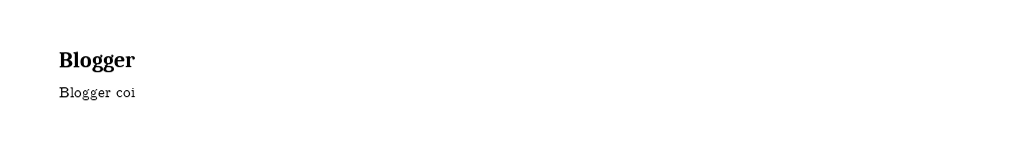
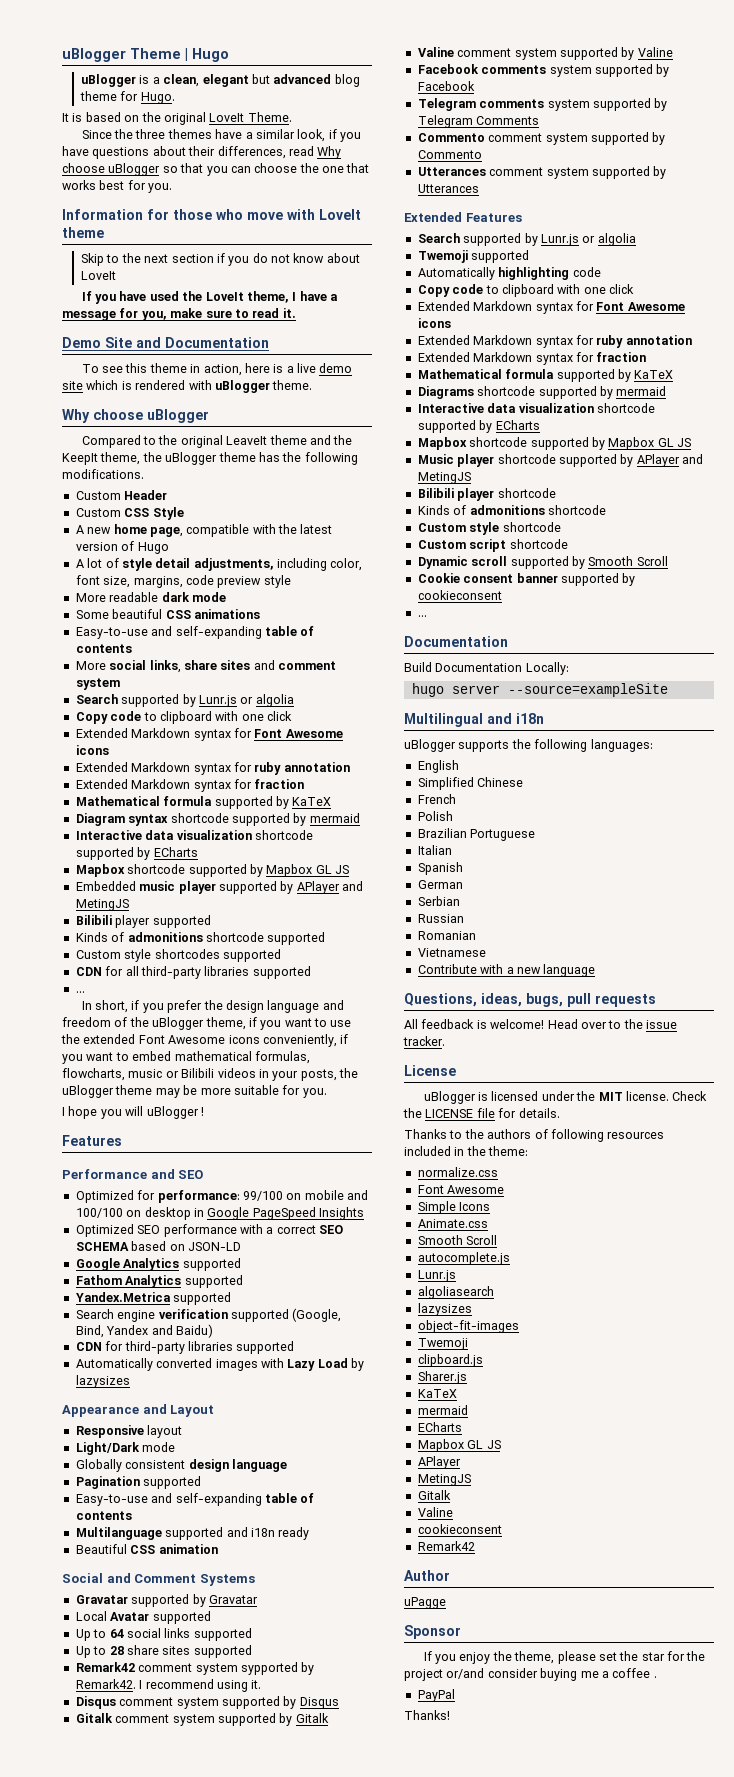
[58,51,135,73] [59,87,136,101] Blogger // Blogger coi -> [62,48,229,62] [81,74,360,87] [80,91,175,104] [62,112,292,125] [81,129,362,142] [62,146,342,159] [62,163,370,176] [62,180,173,193] [62,209,361,220] [62,227,104,238] [81,253,360,266] [81,271,117,280] [81,291,339,304] [62,308,296,321] [62,337,269,348] [81,363,353,376] [62,380,313,393] [62,409,209,423] [81,435,353,448] [62,452,358,465] [62,469,144,479] [75,490,168,500] [75,507,184,520] [75,524,333,537] [75,541,169,554] [75,558,363,571] [75,575,291,588] [75,592,226,602] [75,609,260,619] [75,626,315,639] [75,644,132,653] [75,660,336,673] [75,678,120,690] [75,694,294,707] [75,711,292,724] [75,728,343,741] [75,745,109,755] [75,762,350,775] [75,779,305,792] [75,796,332,809] [75,813,360,826] [75,830,313,840] [75,847,198,860] [75,864,349,877] [75,881,363,894] [75,899,129,911] [75,915,211,928] [75,932,326,945] [75,949,281,962] [75,966,311,979] [75,991,85,993] [81,1000,344,1013] [62,1017,352,1030] [61,1034,349,1047] [62,1051,310,1064] [62,1068,358,1081] [62,1085,327,1098] [62,1106,204,1119] [62,1135,122,1146] [62,1169,204,1179] [75,1190,368,1203] [75,1207,364,1220] [75,1224,343,1237] [75,1241,241,1251] [75,1258,241,1271] [75,1275,243,1288] [75,1292,232,1305] [75,1308,342,1322] [75,1324,213,1338] [75,1341,295,1354] [75,1358,364,1371] [75,1375,130,1388] [62,1404,215,1417] [75,1425,183,1438] [75,1442,176,1455] [75,1459,287,1472] [75,1476,202,1489] [75,1493,315,1506] [75,1511,132,1520] [75,1527,310,1540] [75,1544,218,1554] [62,1573,255,1586] [75,1594,258,1607] [75,1611,211,1624] [75,1628,252,1641] [75,1645,252,1658] [75,1662,315,1675] [75,1679,262,1692] [75,1696,339,1709] [75,1713,329,1726] [417,47,673,60] [417,64,670,77] [417,81,475,91] [417,98,668,111] [417,115,540,128] [417,132,666,145] [417,150,482,159] [417,166,667,179] [417,184,479,193] [404,212,522,222] [417,233,636,246] [417,250,530,263] [417,267,601,280] [417,284,634,297] [417,301,685,314] [417,318,451,328] [417,335,692,348] [417,352,647,365] [417,369,674,382] [417,386,667,399] [417,403,655,413] [417,420,540,433] [417,437,691,450] [417,454,703,467] [417,472,471,484] [417,488,556,501] [417,505,606,515] [417,522,561,535] [417,539,568,552] [417,556,668,569] [417,573,636,586] [417,590,502,600] [417,615,427,617] [404,636,508,647] [404,662,569,675] [411,683,668,697] [404,713,544,727] [404,739,653,752] [417,760,459,773] [417,777,524,790] [417,794,456,804] [417,811,453,821] [417,828,536,841] [417,845,452,855] [417,862,463,875] [417,880,463,889] [417,896,460,906] [417,914,464,923] [417,931,476,940] [417,948,486,957] [417,964,596,977] [404,993,656,1007] [404,1019,677,1029] [403,1036,445,1046] [404,1065,456,1076] [423,1091,708,1104] [403,1108,560,1118] [404,1129,665,1142] [404,1146,529,1156] [417,1167,498,1177] [417,1185,505,1194] [417,1201,491,1214] [417,1219,488,1228] [417,1235,498,1245] [417,1252,510,1265] [417,1270,456,1282] [417,1286,494,1299] [417,1303,472,1316] [417,1320,519,1333] [417,1338,468,1350] [417,1354,483,1367] [417,1371,467,1384] [417,1389,457,1398] [417,1405,468,1415] [417,1422,462,1432] [417,1439,501,1452] [417,1456,461,1469] [417,1474,471,1486] [417,1490,451,1500] [417,1507,453,1517] [417,1524,502,1534] [417,1541,475,1551] [404,1570,450,1581] [404,1597,446,1609] [404,1625,461,1639] [423,1651,706,1664] [404,1668,657,1681] [417,1689,455,1702] [404,1710,450,1720] uBlogger Theme | Hugo // uBlogger is a clean, elegant but advanced blog theme for Hugo. // It is based on the original LoveIt Theme. // Since the three themes have a similar look, if you have questions about their differences, read Why choose uBlogger so that you can choose the one that works best for you. // Information for those who move with LoveIt theme // Skip to the next section if you do not know about LoveIt // If you have used the LoveIt theme, I have a message for you, make sure to read it. // Demo Site and Documentation // To see this theme in action, here is a live demo site which is rendered with uBlogger theme. // Why choose uBlogger // Compared to the original LeaveIt theme and the KeepIt theme, the uBlogger theme has the following modifications. // Custom Header // Custom CSS Style // A new home page, compatible with the latest version of Hugo // A lot of style detail adjustments, including color, font size, margins, code preview style // More readable dark mode // Some beautiful CSS animations // Easy-to-use and self-expanding table of contents // More social links, share sites and comment system // Search supported by Lunr.js or algolia // Copy code to clipboard with one click // Extended Markdown syntax for Font Awesome icons // Extended Markdown syntax for ruby annotation // Extended Markdown syntax for fraction // Mathematical formula supported by KaTeX // Diagram syntax shortcode supported by mermaid // Interactive data visualization shortcode supported by ECharts // Mapbox shortcode supported by Mapbox GL JS // Embedded music player supported by APlayer and MetingJS // Bilibili player supported // Kinds of admonitions shortcode supported // Custom style shortcodes supported // CDN for all third-party libraries supported // ... // In short, if you prefer the design language and freedom of the uBlogger theme, if you want to use the extended Font Awesome icons conveniently, if you want to embed mathematical formulas, flowcharts, music or Bilibili videos in your posts, the uBlogger theme may be more suitable for you. // I hope you will uBlogger ! // Features // Performance and SEO // Optimized for performance: 99/100 on mobile and 100/100 on desktop in Google PageSpeed Insights // Optimized SEO performance with a correct SEO SCHEMA based on JSON-LD // Google Analytics supported // Fathom Analytics supported // Yandex.Metrica supported // Search engine verification supported (Google, Bind, Yandex and Baidu) // CDN for third-party libraries supported // Automatically converted images with Lazy Load by lazysizes // Appearance and Layout // Responsive layout // Light/Dark mode // Globally consistent design language // Pagination supported // Easy-to-use and self-expanding table of contents // Multilanguage supported and i18n ready // Beautiful CSS animation // Social and Comment Systems // Gravatar supported by Gravatar // Local Avatar supported // Up to 64 social links supported // Up to 28 share sites supported // Remark42 comment system sypported by Remark42. I recommend using it. // Disqus comment system supported by Disqus // Gitalk comment system supported by Gitalk // Valine comment system supported by Valine // Facebook comments system supported by Facebook // Telegram comments system supported by Telegram Comments // Commento comment system supported by Commento // Utterances comment system supported by Utterances // Extended Features // Search supported by Lunr.js or algolia // Twemoji supported // Automatically highlighting code // Copy code to clipboard with one click // Extended Markdown syntax for Font Awesome icons // Extended Markdown syntax for ruby annotation // Extended Markdown syntax for fraction // Mathematical formula supported by KaTeX // Diagrams shortcode supported by mermaid // Interactive data visualization shortcode supported by ECharts // Mapbox shortcode supported by Mapbox GL JS // Music player shortcode supported by APlayer and MetingJS // Bilibili player shortcode // Kinds of admonitions shortcode // Custom style shortcode // Custom script shortcode // Dynamic scroll supported by Smooth Scroll // Cookie consent banner supported by cookieconsent // ... // Documentation // Build Documentation Locally: // hugo server --source=exampleSite // Multilingual and i18n // uBlogger supports the following languages: // English // Simplified Chinese // French // Polish // Brazilian Portuguese // Italian // Spanish // German // Serbian // Russian // Romanian // Vietnamese // Contribute with a new language // Questions, ideas, bugs, pull requests // All feedback is welcome! Head over to the issue tracker. // License // uBlogger is licensed under the MIT license. Check the LICENSE file for details. // Thanks to the authors of following resources included in the theme: // normalize.css // Font Awesome // Simple Icons // Animate.css // Smooth Scroll // autocomplete.js // Lunr.js // algoliasearch // lazysizes // object-fit-images // Twemoji // clipboard.js // Sharer.js // KaTeX // mermaid // ECharts // Mapbox GL JS // APlayer // MetingJS // Gitalk // Valine // cookieconsent // Remark42 // Author // uPagge // Sponsor // If you enjoy the theme, please set the star for the project or/and consider buying me a coffee . // PayPal // Thanks!

